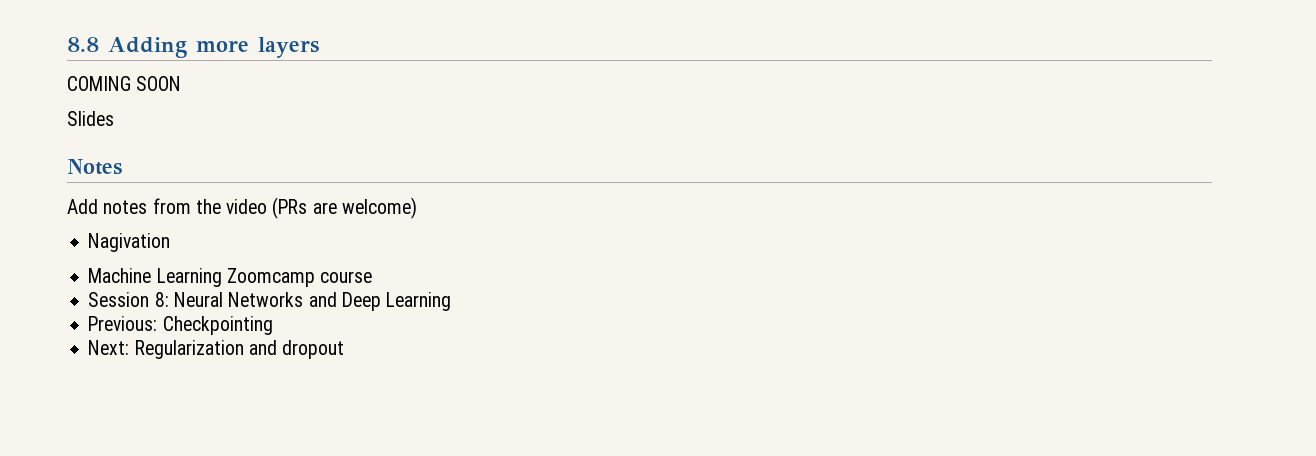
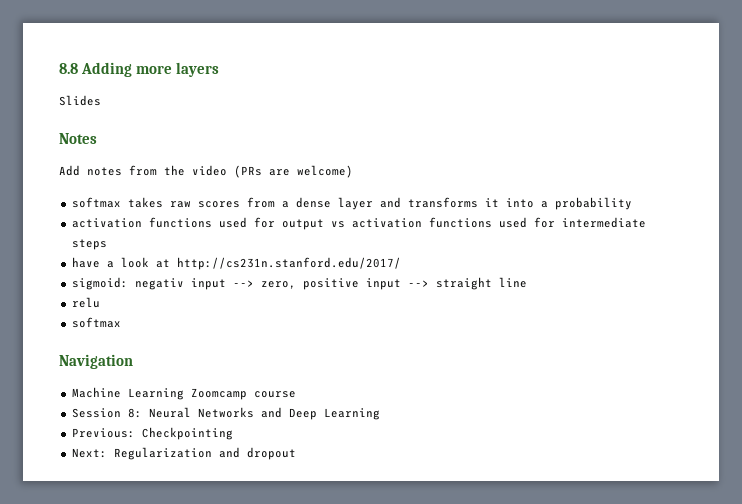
[67,76,182,91] // COMING SOON -> (220, 69) none
[88,233,171,252] Nagivation -> [71,197,632,210] [71,217,646,230] [71,239,107,250] [71,257,401,270] [71,277,527,290] [71,297,100,308] [71,317,121,328] [59,354,133,369] softmax takes raw scores from a dense layer and transforms it into a probability // activation functions used for output vs activation functions used for intermediate steps // have a look at http://cs231n.stanford.edu/2017/ // sigmoid: negativ input --> zero, positive input --> straight line // relu // softmax // Navigation

